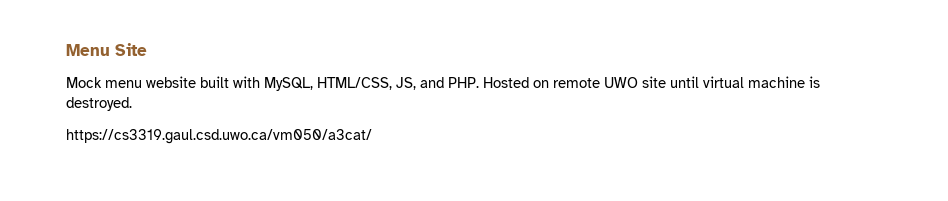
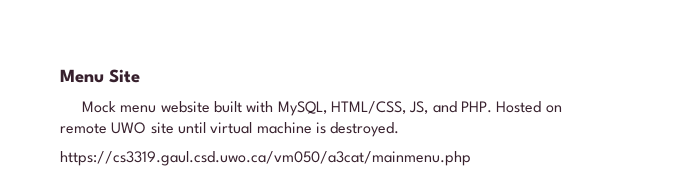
[66,129,372,144] https://cs3319.gaul.csd.uwo.ca/vm050/a3cat/ -> [60,151,471,166] https://cs3319.gaul.csd.uwo.ca/vm050/a3cat/mainmenu.php

